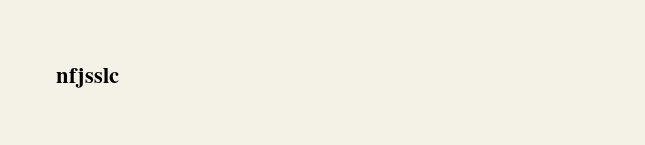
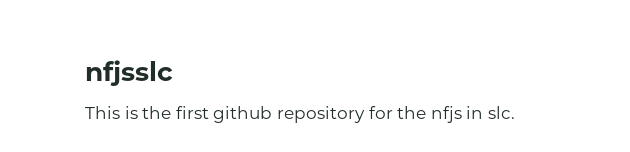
(119, 78) none -> [85,106,515,123] // This is the first github repository for the nfjs in slc.

